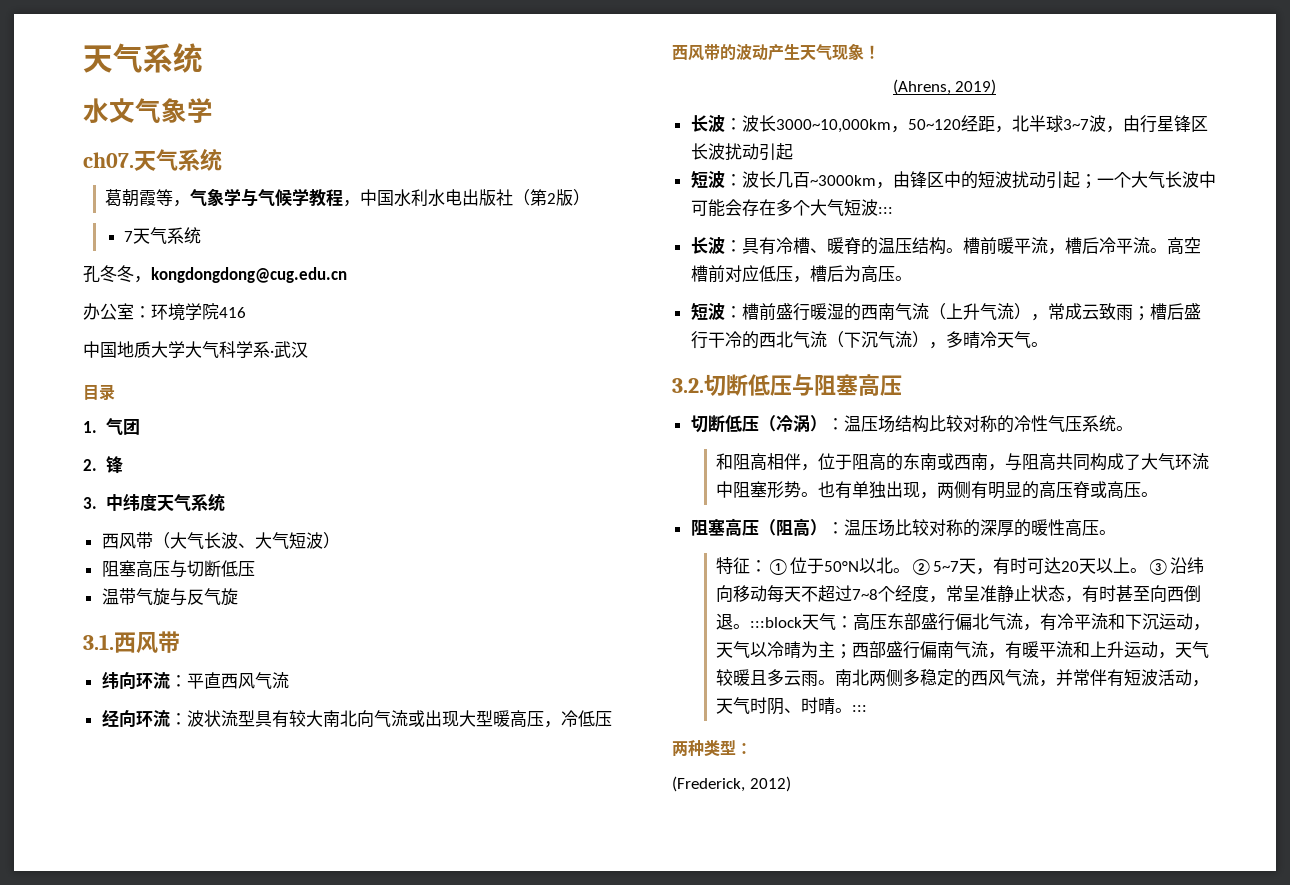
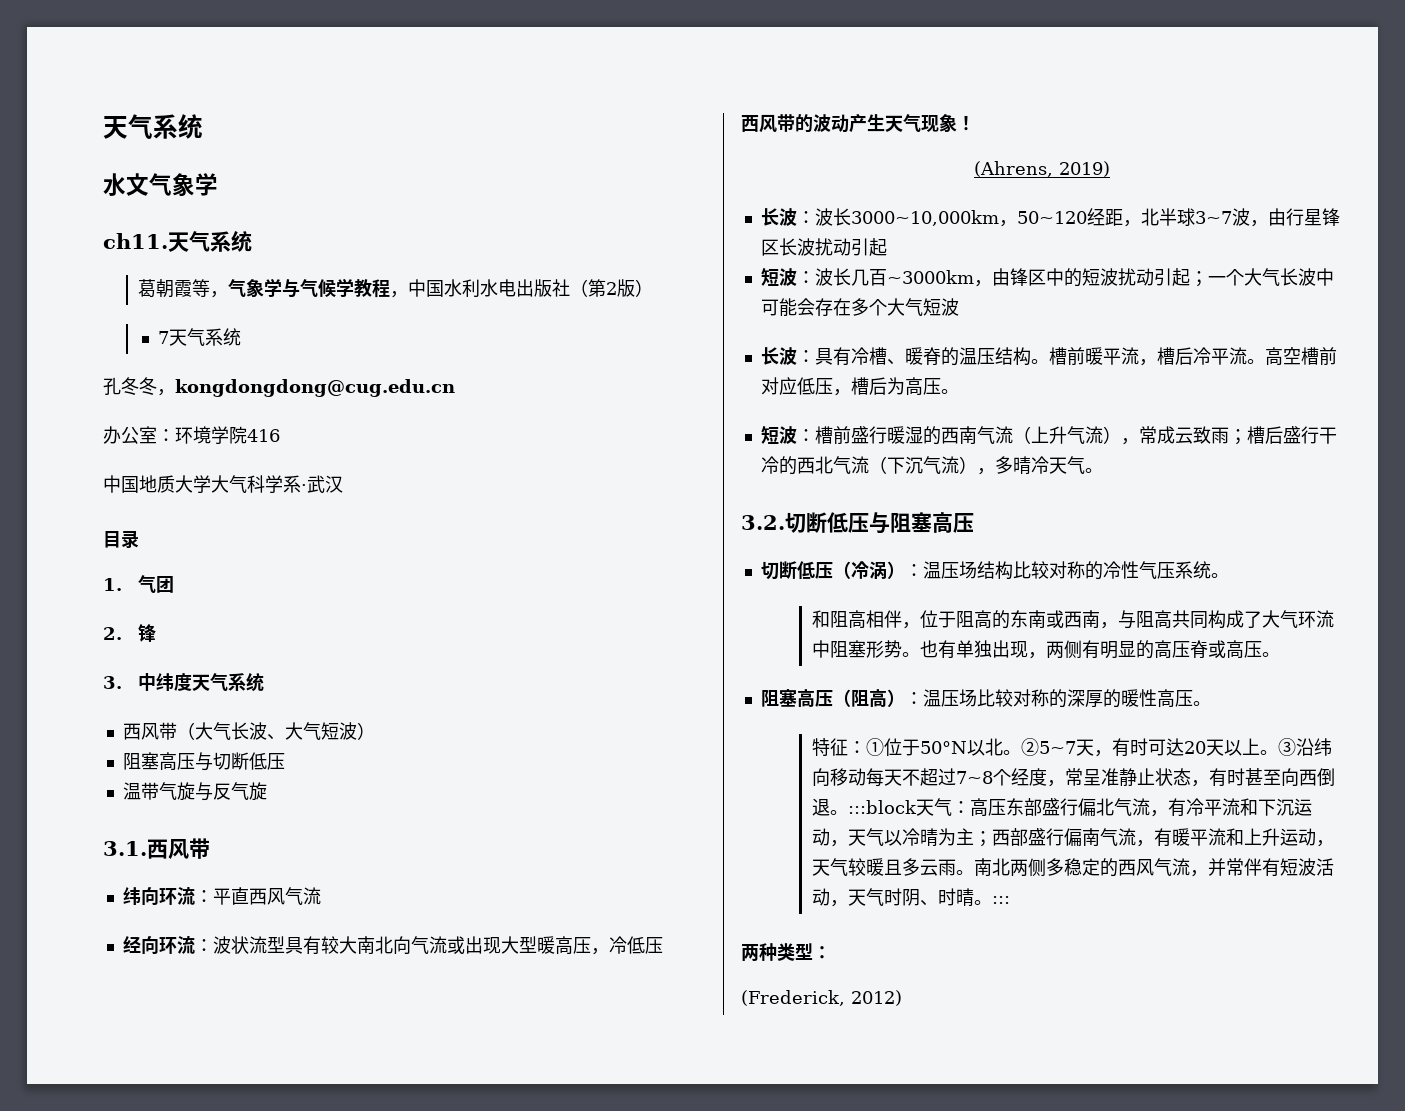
[83,152,134,168] ch07. -> [103,233,168,249] ch11.
[877,207,893,214] ::: -> (959, 307) none

